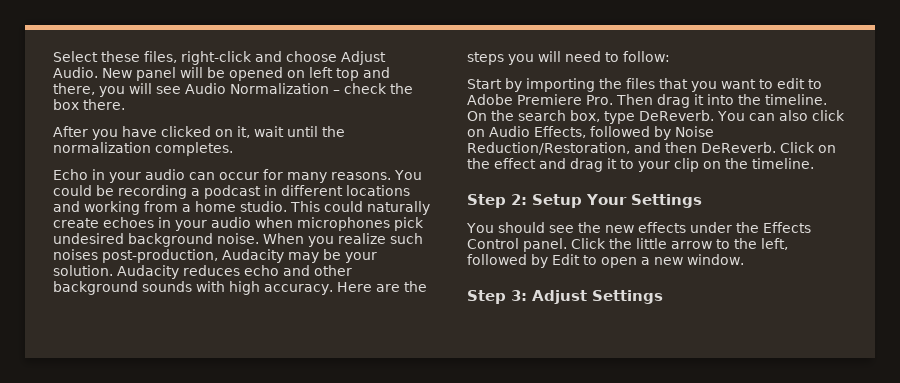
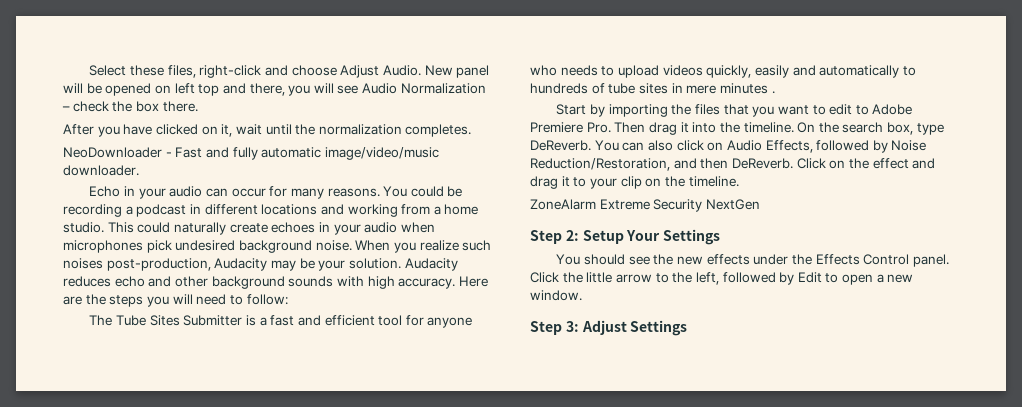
(233, 149) none -> [63,147,439,160] [63,165,139,176] // NeoDownloader - Fast and fully automatic image/video/music downloader.
(670, 56) none -> [89,315,473,328] [530,65,916,78] [530,83,775,94] // The Tube Sites Submitter is a fast and efficient tool for anyone who needs to upload videos quickly, easily and automatically to hundreds of tube sites in mere minutes .
(814, 163) none -> [530,199,760,212] // ZoneAlarm Extreme Security NextGen

